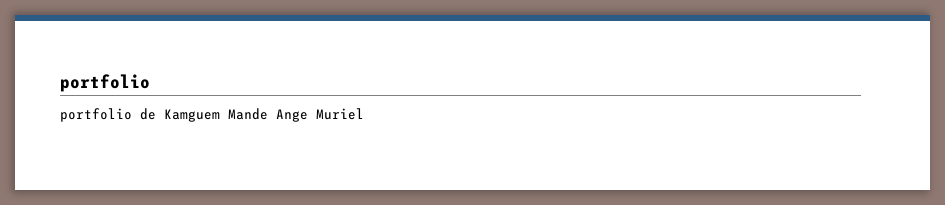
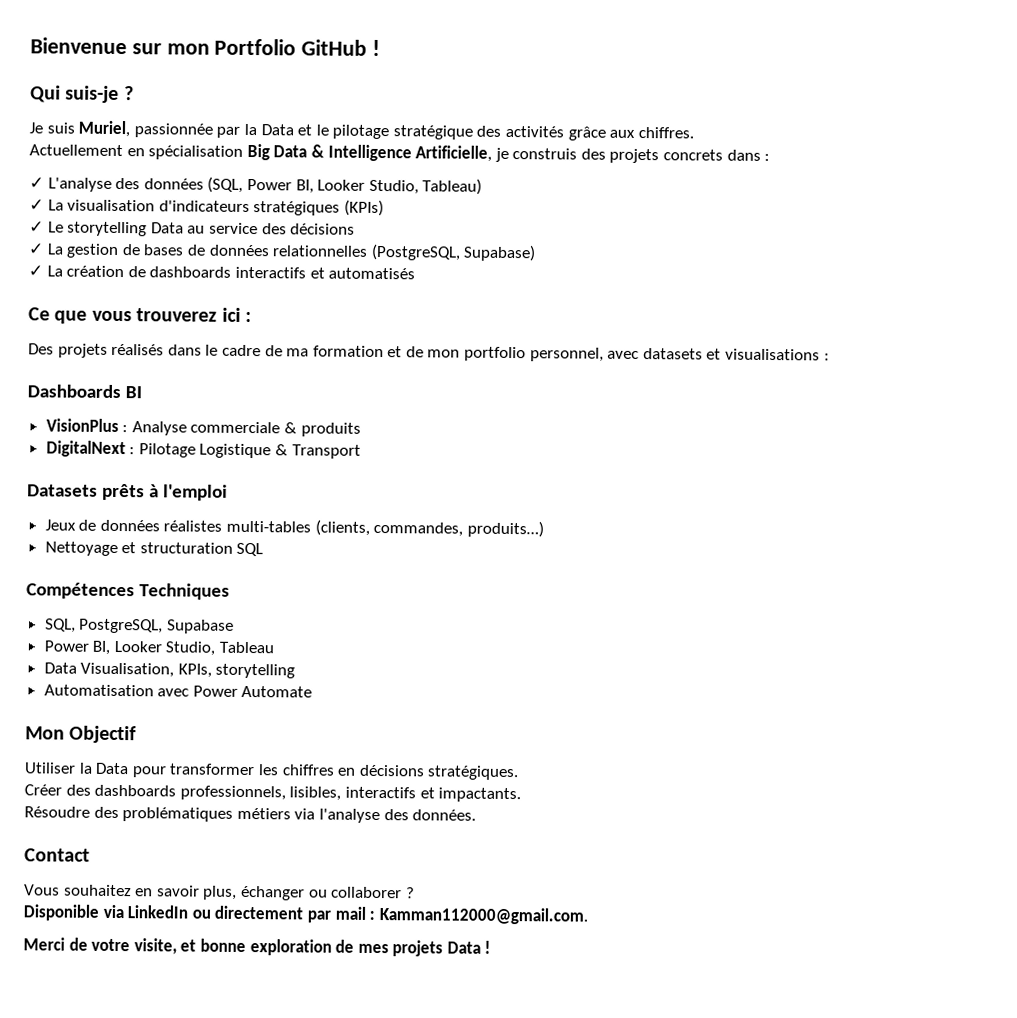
[60,74,150,92] [60,108,364,122] portfolio // portfolio de Kamguem Mande Ange Muriel -> [30,37,381,57] [30,85,134,103] [29,120,694,141] [29,143,771,164] [29,176,483,195] [29,199,384,217] [29,221,356,237] [28,243,537,262] [28,265,416,280] [28,307,252,324] [28,343,830,362] [27,384,142,399] [45,418,361,437] [45,440,361,459] [27,483,228,501] [44,519,544,538] [44,541,264,557] [26,582,230,600] [44,618,234,634] [43,640,275,656] [43,662,296,679] [43,684,313,698] [25,725,138,744] [24,762,520,781] [24,784,522,803] [24,806,477,824] [24,848,90,862] [24,884,415,901] [23,904,588,925] [23,937,492,957] Bienvenue sur mon Portfolio GitHub ! // Qui suis-je ? // Je suis Muriel, passionnée par la Data et le pilotage stratégique des activités grâce aux chiffres. // Actuellement en spécialisation Big Data & Intelligence Artificielle, je construis des projets concrets dans : // ✓ L'analyse des données (SQL, Power BI, Looker Studio, Tableau) // ✓ La visualisation d'indicateurs stratégiques (KPIs) // ✓ Le storytelling Data au service des décisions // ✓ La gestion de bases de données relationnelles (PostgreSQL, Supabase) // ✓ La création de dashboards interactifs et automatisés // Ce que vous trouverez ici : // Des projets réalisés dans le cadre de ma formation et de mon portfolio personnel, avec datasets et visualisations : // Dashboards BI // VisionPlus : Analyse commerciale & produits // DigitalNext : Pilotage Logistique & Transport // Datasets prêts à l'emploi // Jeux de données réalistes multi-tables (clients, commandes, produits…) // Nettoyage et structuration SQL // Compétences Techniques // SQL, PostgreSQL, Supabase // Power BI, Looker Studio, Tableau // Data Visualisation, KPIs, storytelling // Automatisation avec Power Automate // Mon Objectif // Utiliser la Data pour transformer les chiffres en décisions stratégiques. // Créer des dashboards professionnels, lisibles, interactifs et impactants. // Résoudre des problématiques métiers via l'analyse des données. // Contact // Vous souhaitez en savoir plus, échanger ou collaborer ? // Disponible via LinkedIn ou directement par mail : Kamman112000@gmail.com. // Merci de votre visite, et bonne exploration de mes projets Data !

